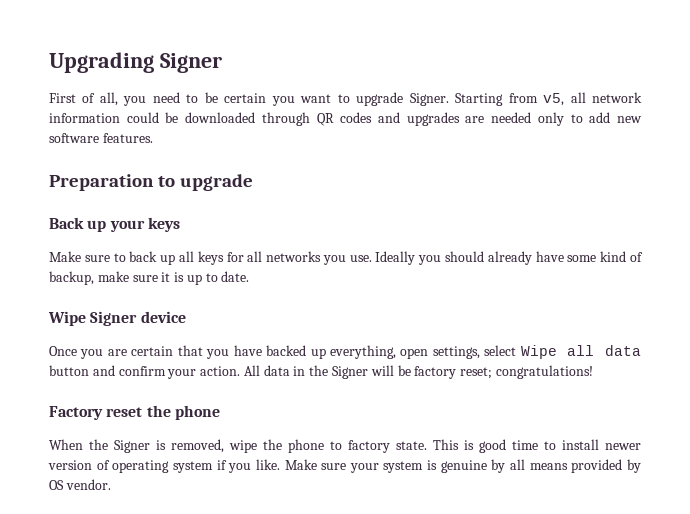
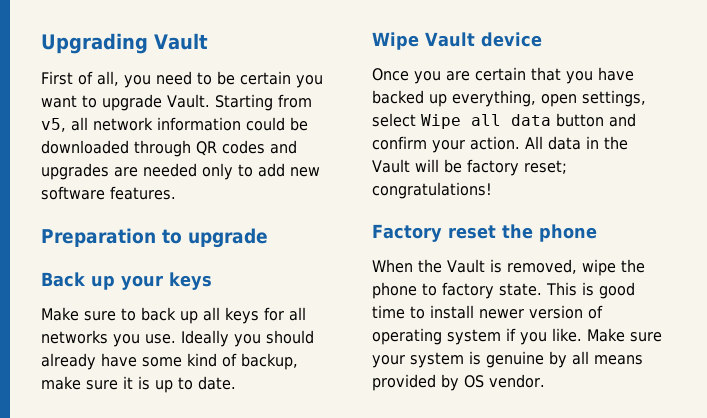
[159,53,222,73] Signer -> [154,33,208,50] Vault
[409,93,449,106] Signer. -> [167,94,210,108] Vault.
[90,311,138,326] Signer -> [425,32,475,47] Vault
[332,366,369,379] Signer -> [372,159,410,173] Vault
[114,440,150,453] Signer -> [447,259,485,273] Vault

